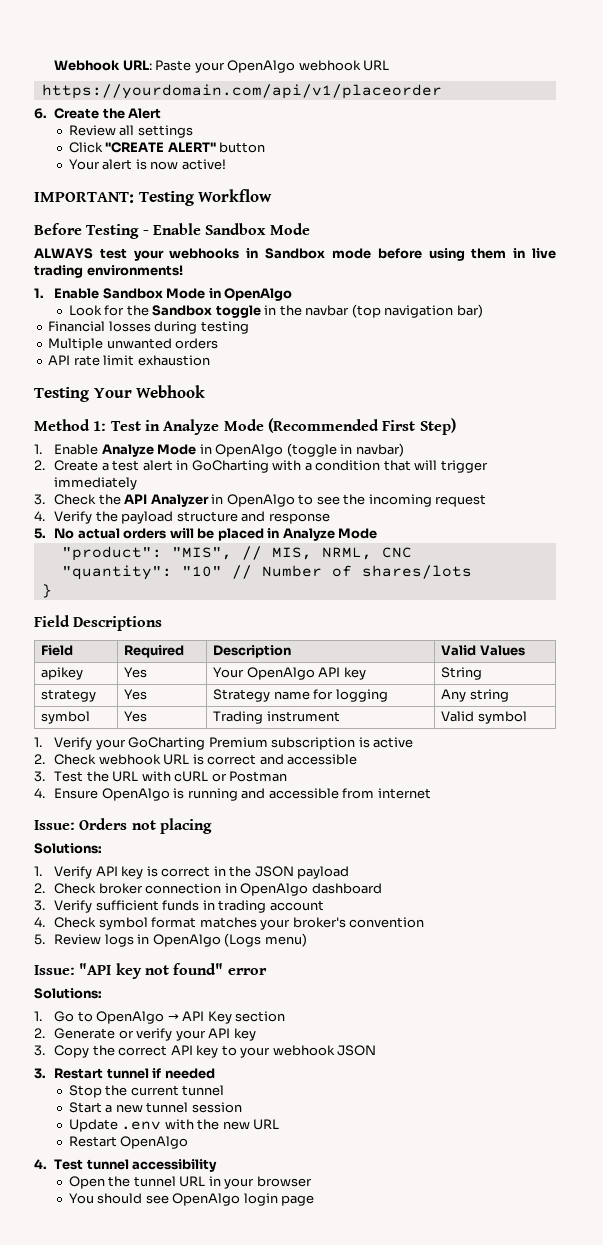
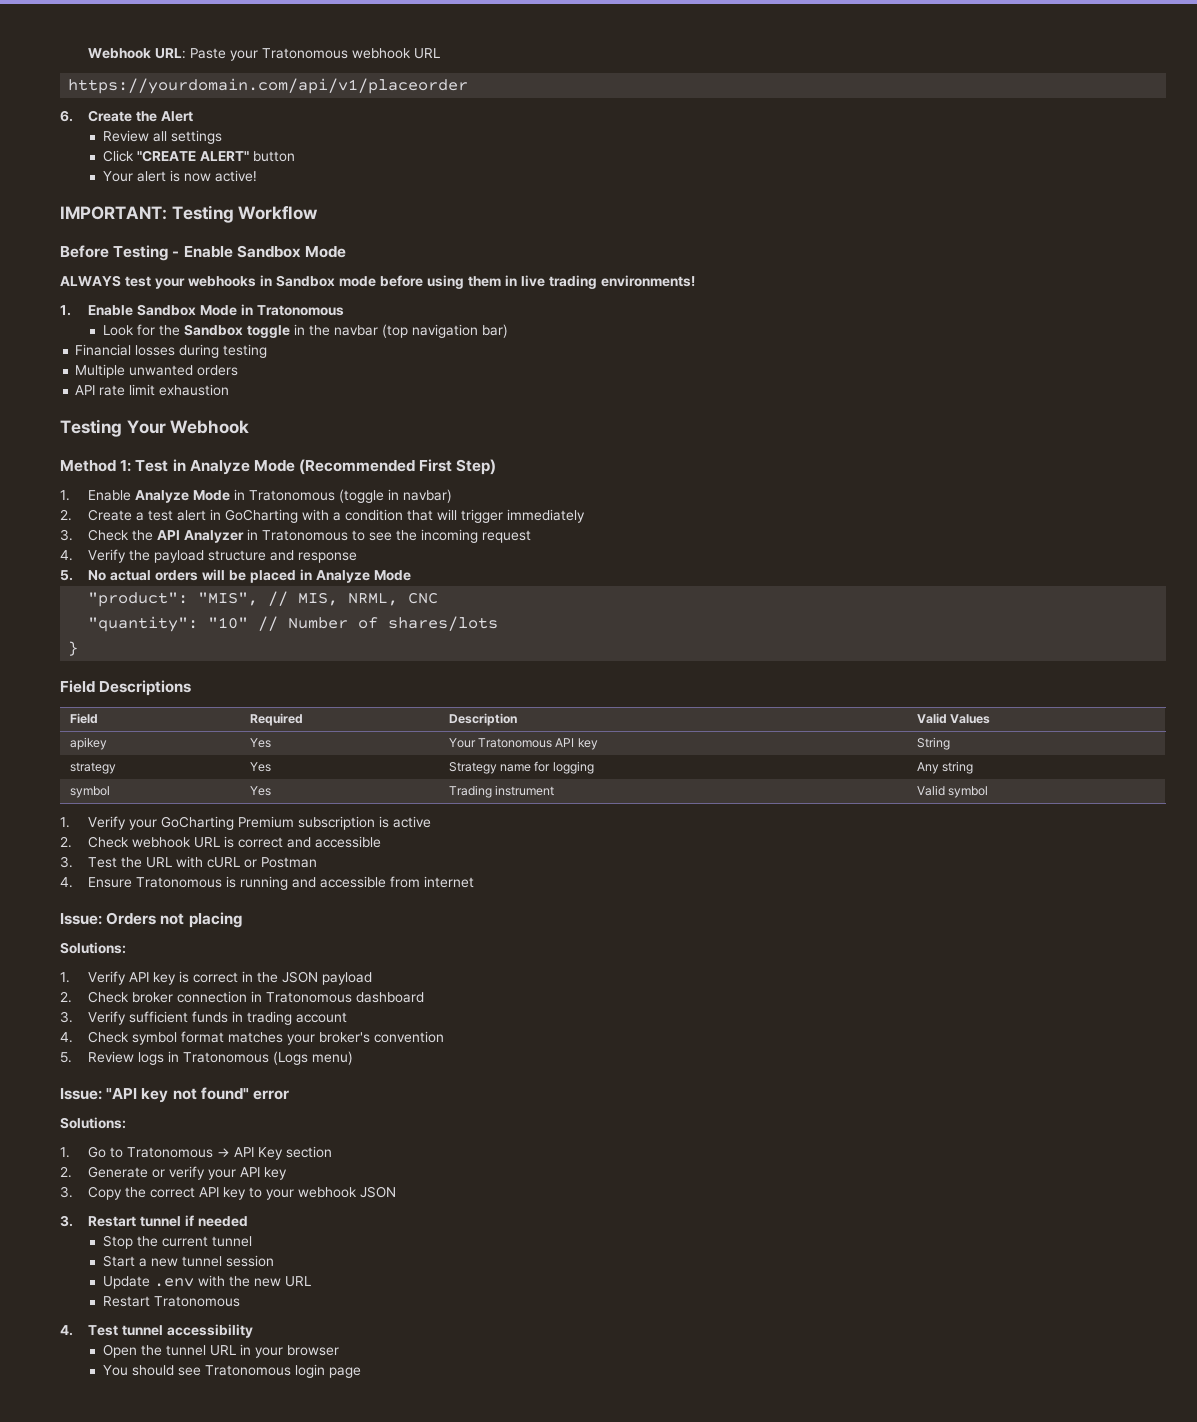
[227,60,296,73] OpenAlgo -> [261,48,348,59] Tratonomous
[224,288,293,301] OpenAlgo -> [256,305,344,316] Tratonomous
[215,444,284,457] OpenAlgo -> [248,490,335,501] Tratonomous
[226,494,295,507] OpenAlgo -> [261,530,348,541] Tratonomous
[246,667,315,680] OpenAlgo -> [477,738,552,748] Tratonomous
[101,788,170,801] OpenAlgo -> [135,877,222,888] Tratonomous
[240,883,309,896] OpenAlgo -> [265,992,352,1003] Tratonomous
[152,934,221,947] OpenAlgo -> [182,1052,269,1063] Tratonomous
[96,1011,165,1024] OpenAlgo -> [126,1147,213,1158] Tratonomous
[120,1136,189,1149] OpenAlgo -> [153,1296,240,1307] Tratonomous
[172,1193,241,1206] OpenAlgo -> [204,1365,291,1376] Tratonomous

